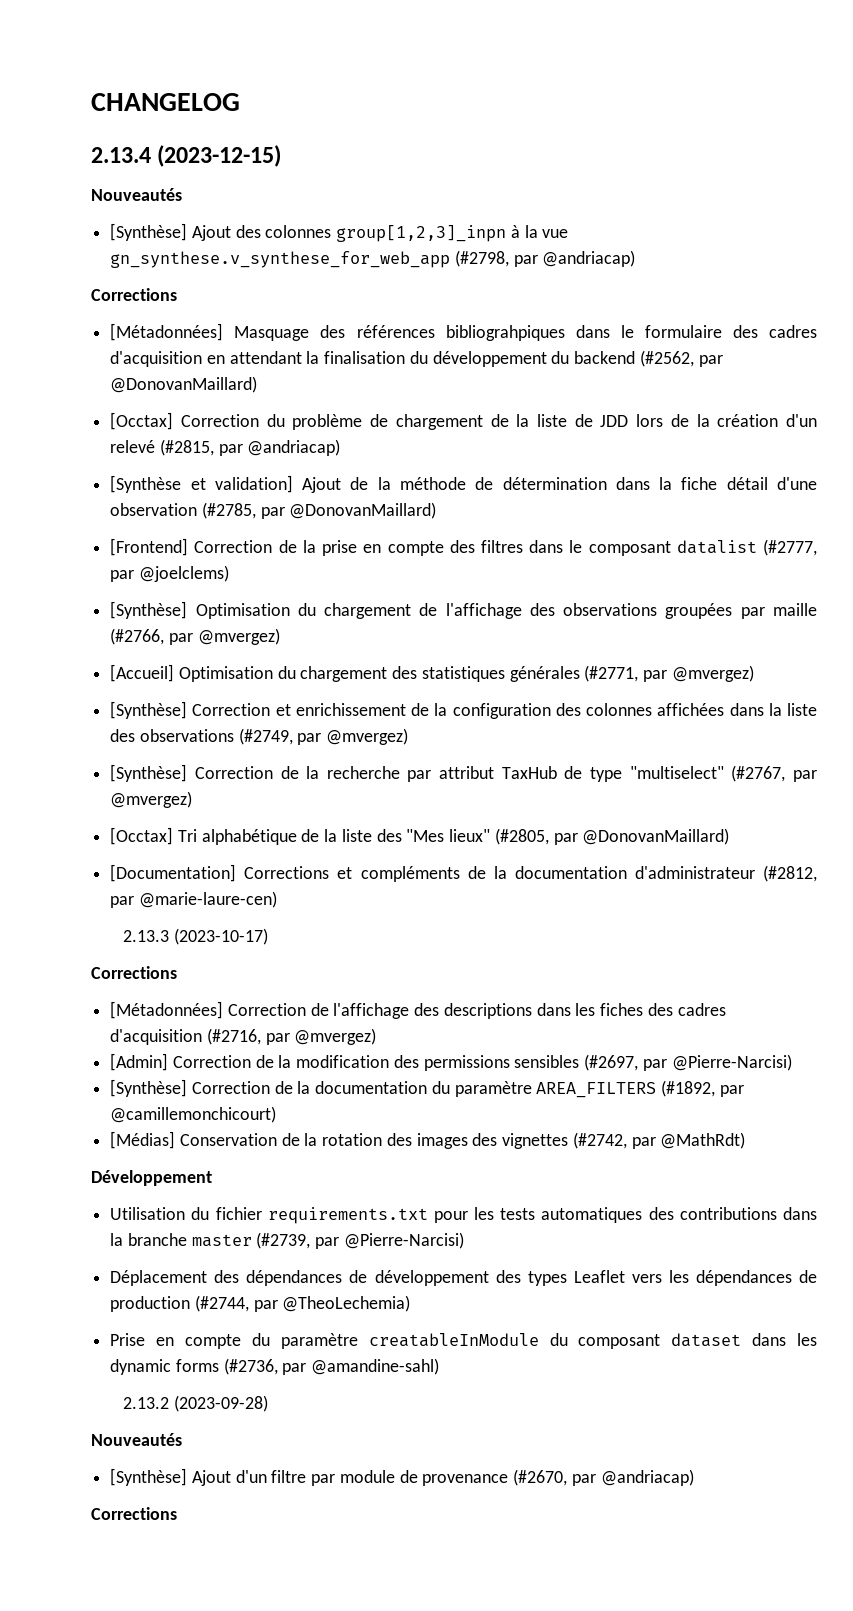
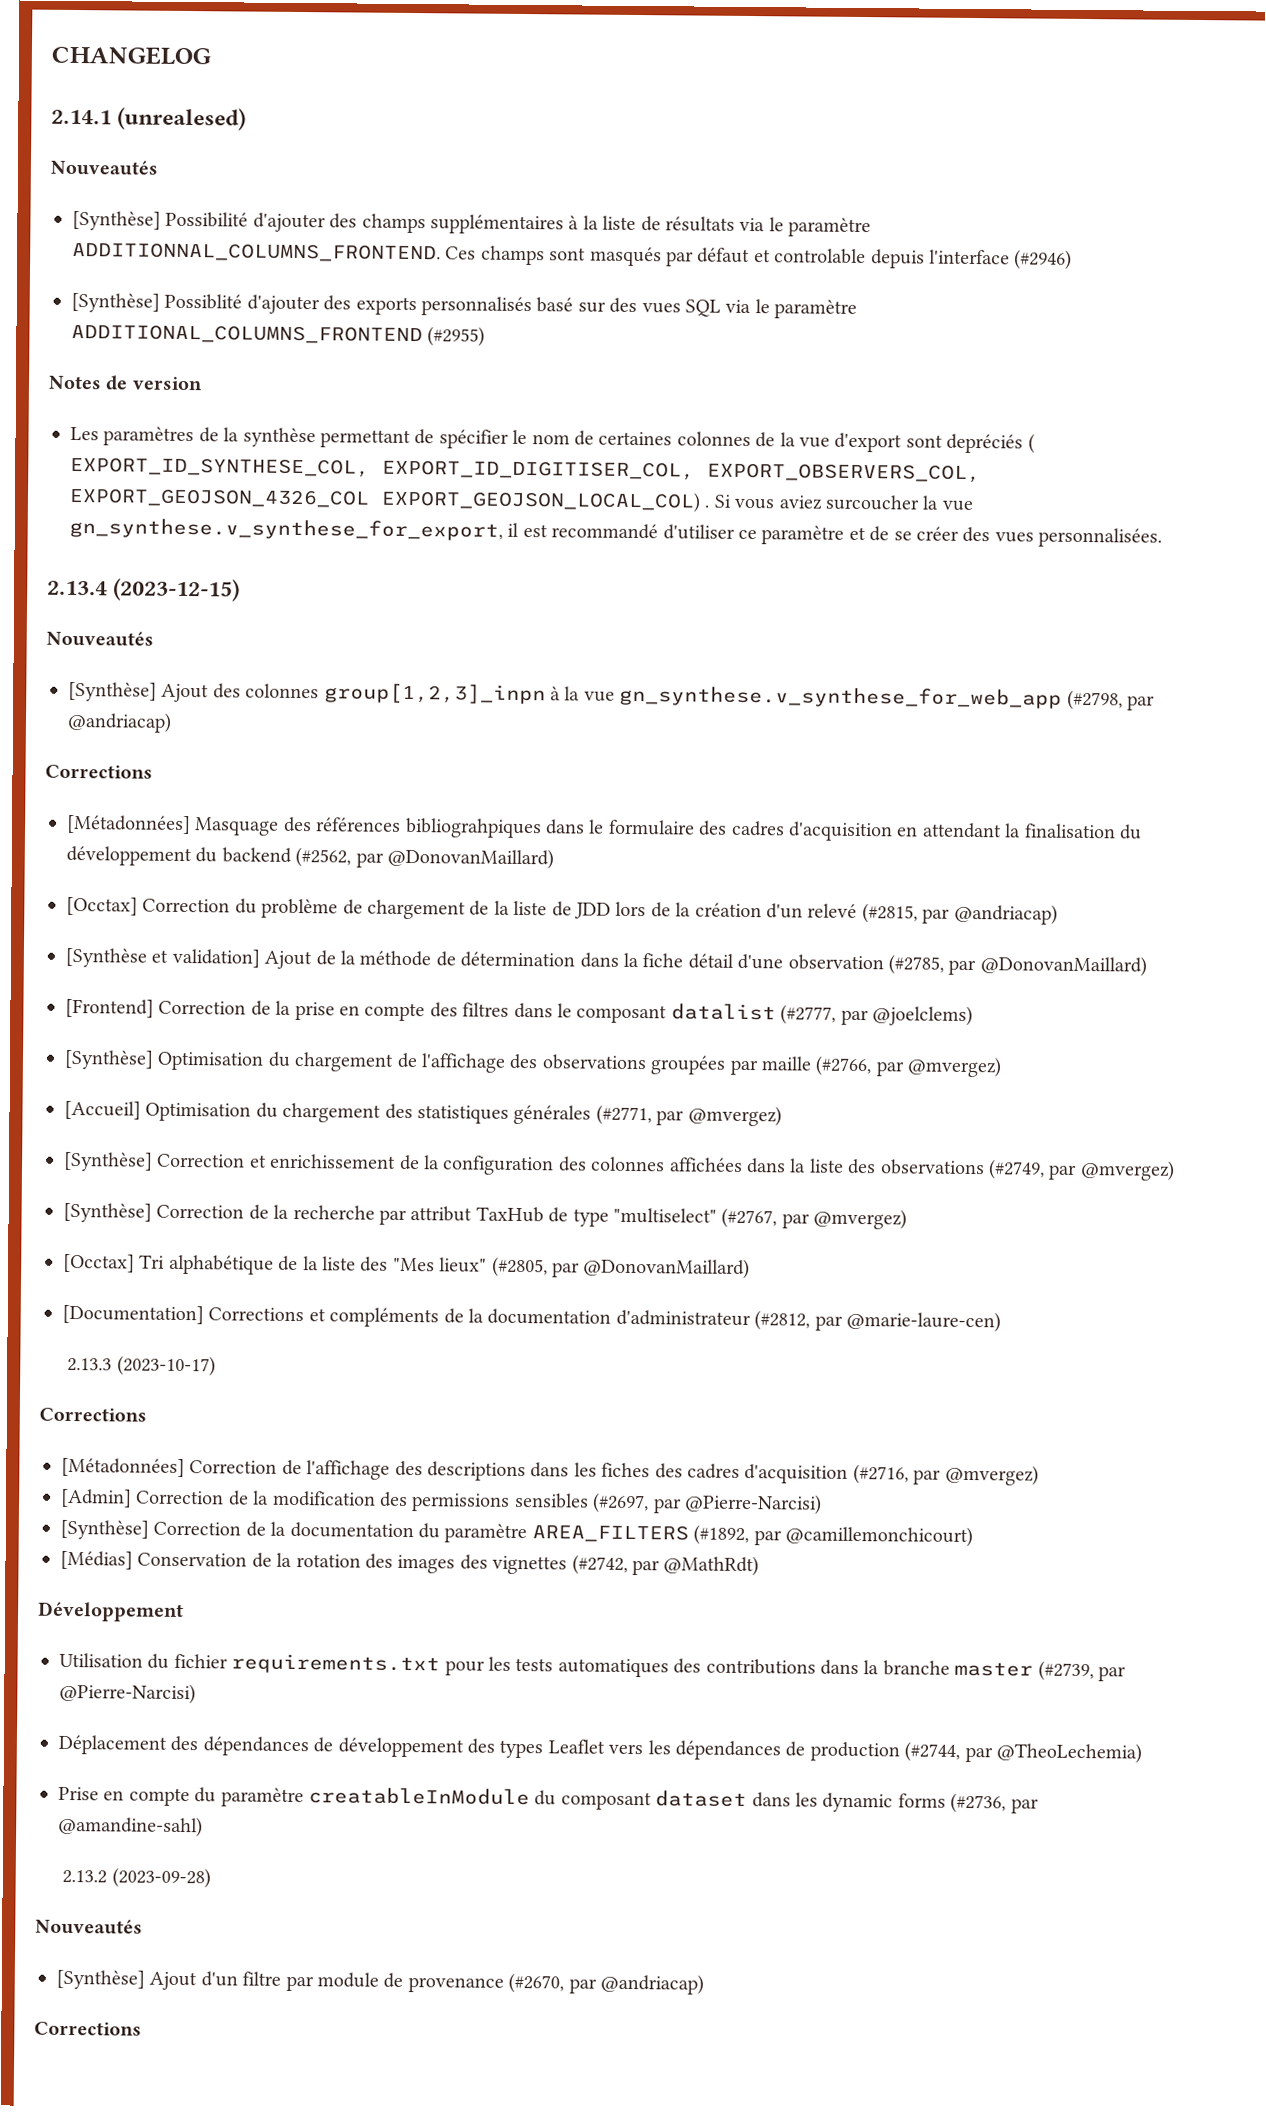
(240, 102) none -> [51,107,247,131] [50,159,158,176] [72,210,872,238] [72,241,1073,270] [71,292,858,319] [71,323,486,347] [48,375,203,391] [70,426,1035,454] [70,456,981,484] [69,487,973,513] [69,517,1163,548] // 2.14.1 (unrealesed) // Nouveautés // [Synthèse] Possibilité d'ajouter des champs supplémentaires à la liste de résultats via le paramètre ADDITIONNAL_COLUMNS_FRONTEND. Ces champs sont masqués par défaut et controlable depuis l'interface (#2946) // [Synthèse] Possiblité d'ajouter des exports personnalisés basé sur des vues SQL via le paramètre ADDITIONAL_COLUMNS_FRONTEND (#2955) // Notes de version // Les paramètres de la synthèse permettant de spécifier le nom de certaines colonnes de la vue d'export sont depréciés ( EXPORT_ID_SYNTHESE_COL, EXPORT_ID_DIGITISER_COL, EXPORT_OBSERVERS_COL, EXPORT_GEOJSON_4326_COL EXPORT_GEOJSON_LOCAL_COL) . Si vous aviez surcoucher la vue gn_synthese.v_synthese_for_export, il est recommandé d'utiliser ce paramètre et de se créer des vues personnalisées.

